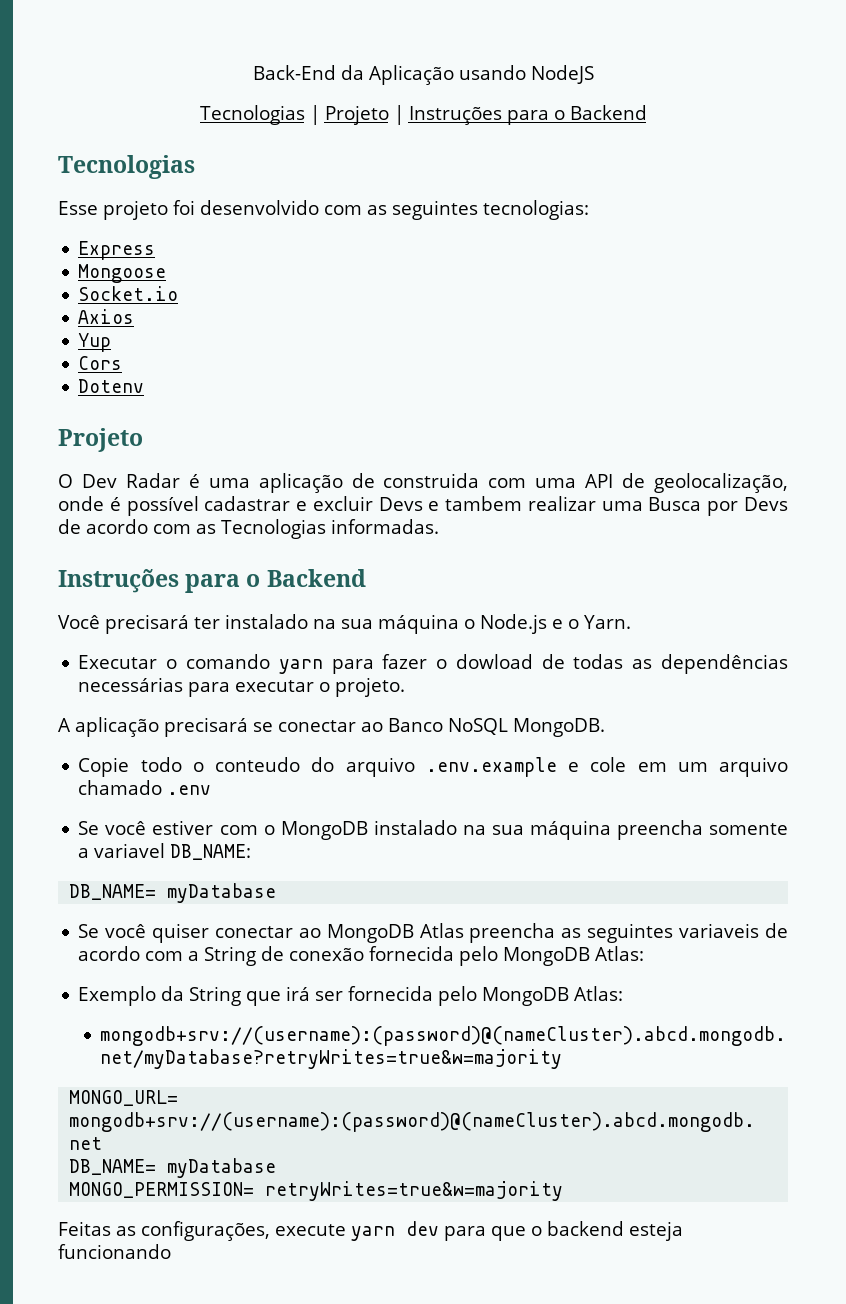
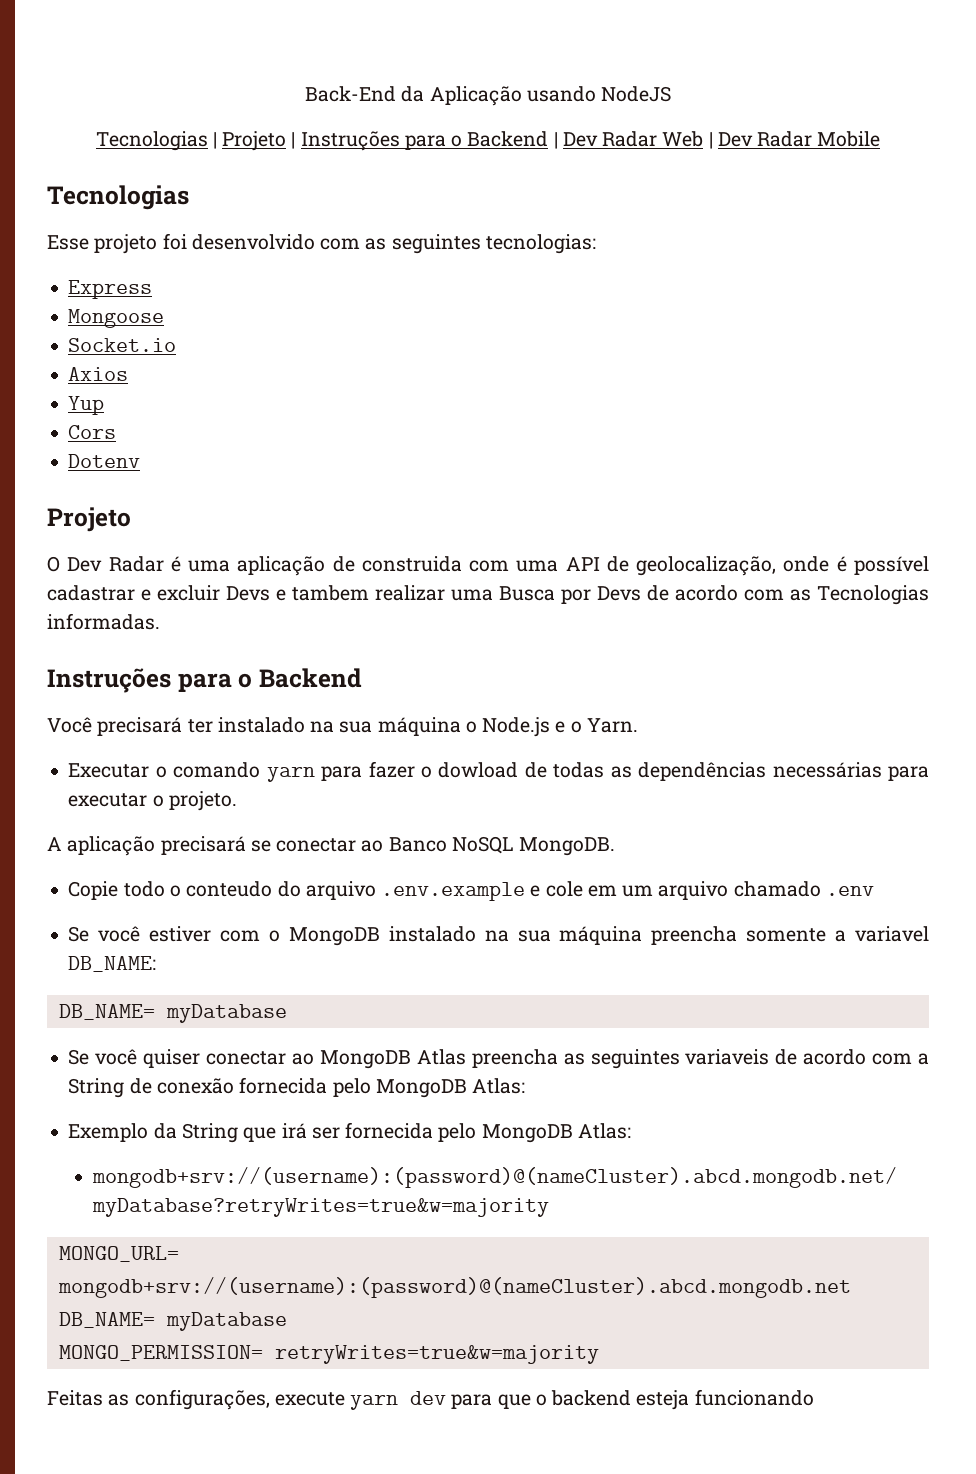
(647, 112) none -> [553,131,881,149] | Dev Radar Web | Dev Radar Mobile

